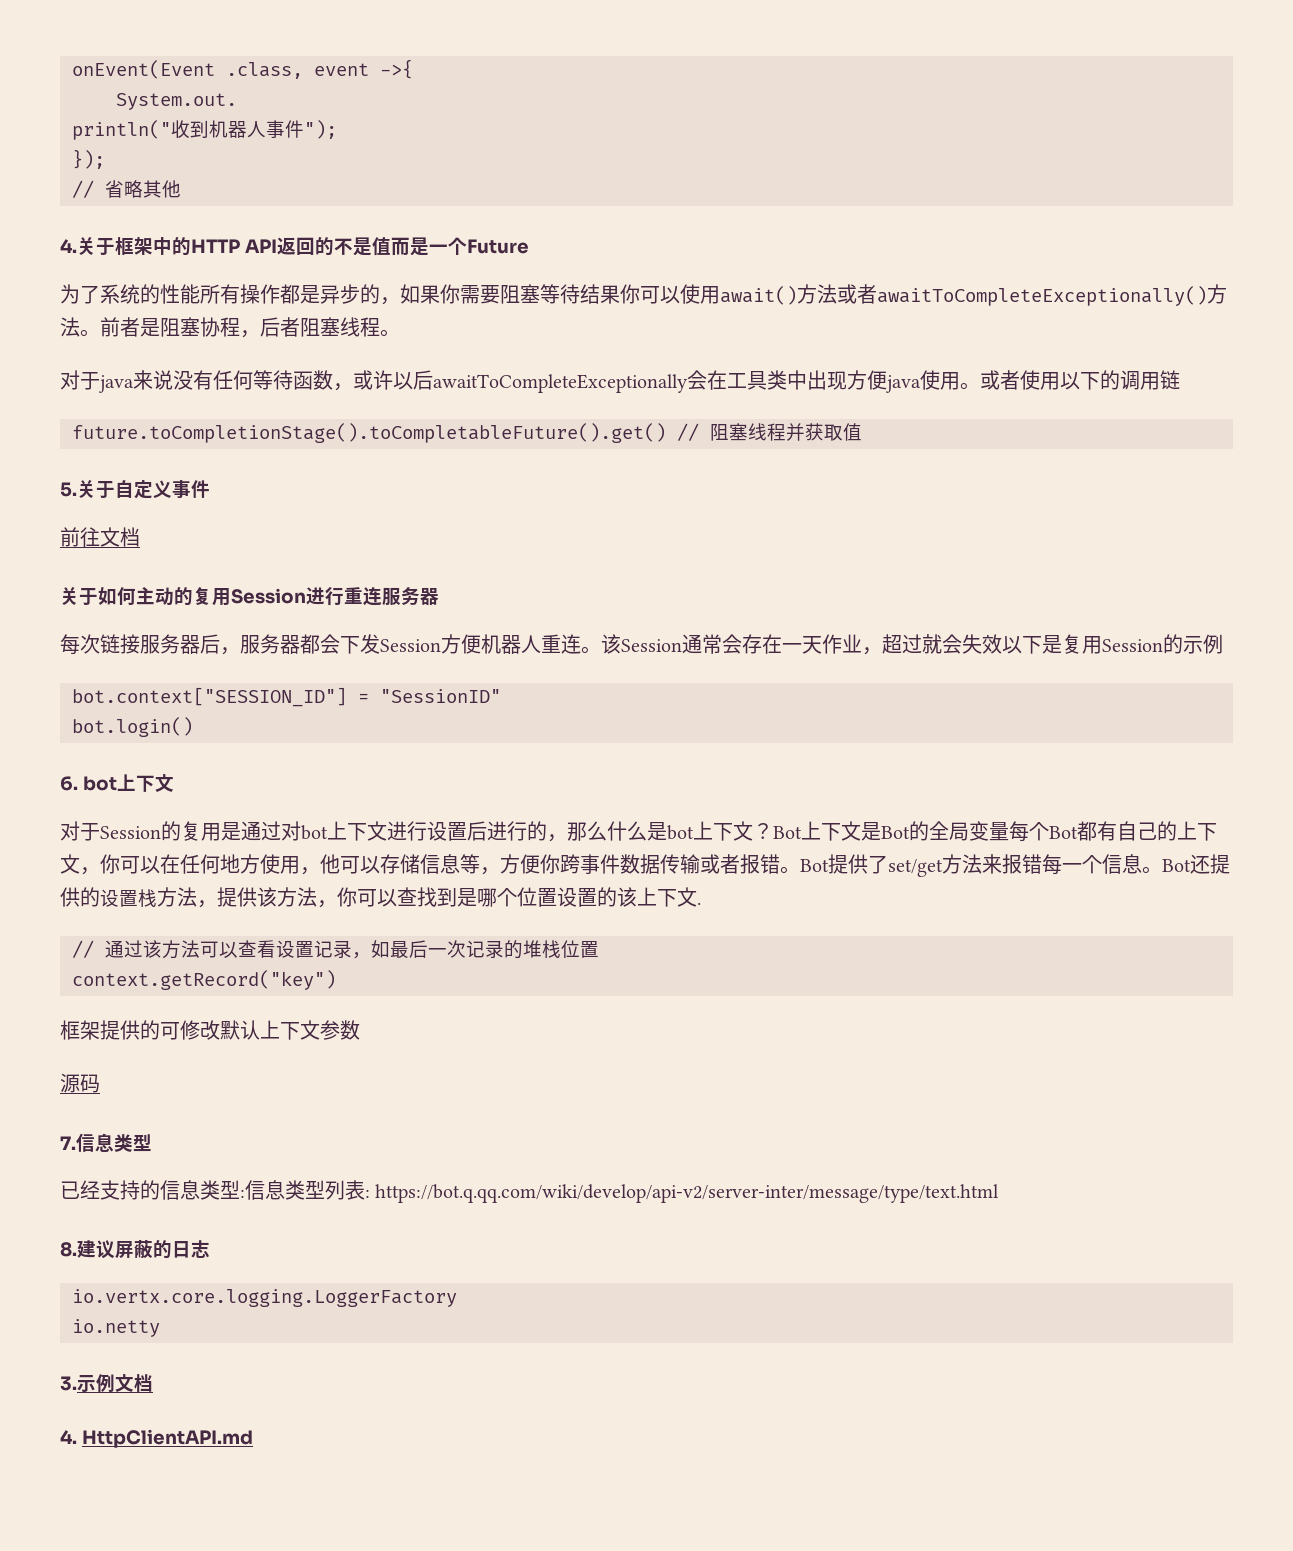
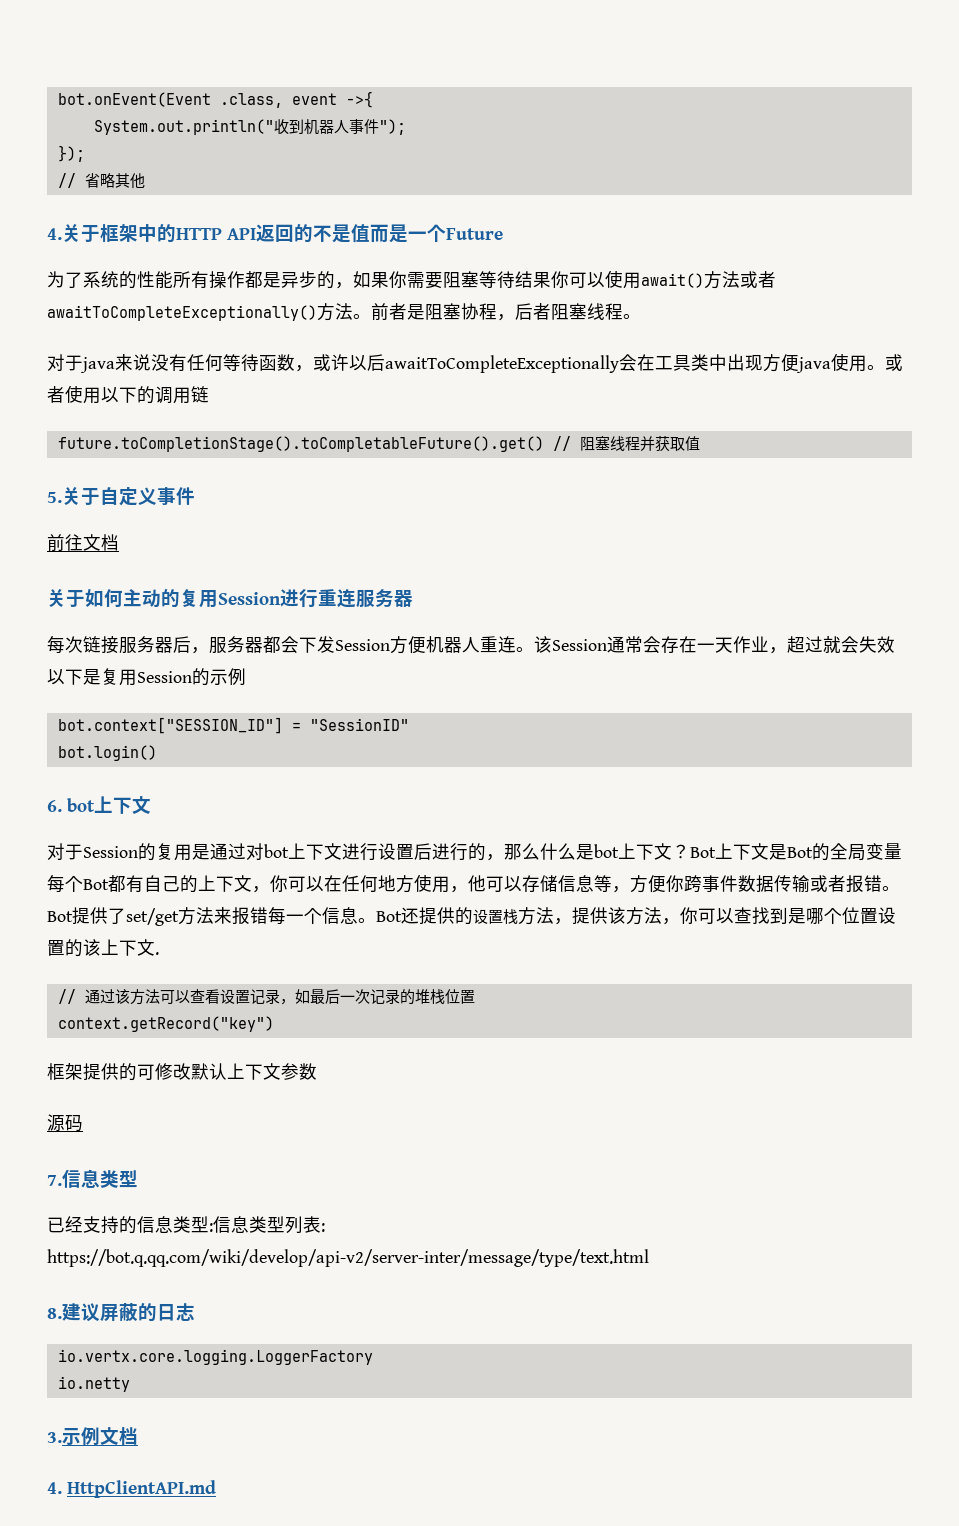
[72,60,215,79] onEvent(Event -> [57,92,211,107] bot.onEvent(Event
[116,93,237,110] [72,120,171,140] System.out. // println(" -> [93,119,274,135] System.out.println("

